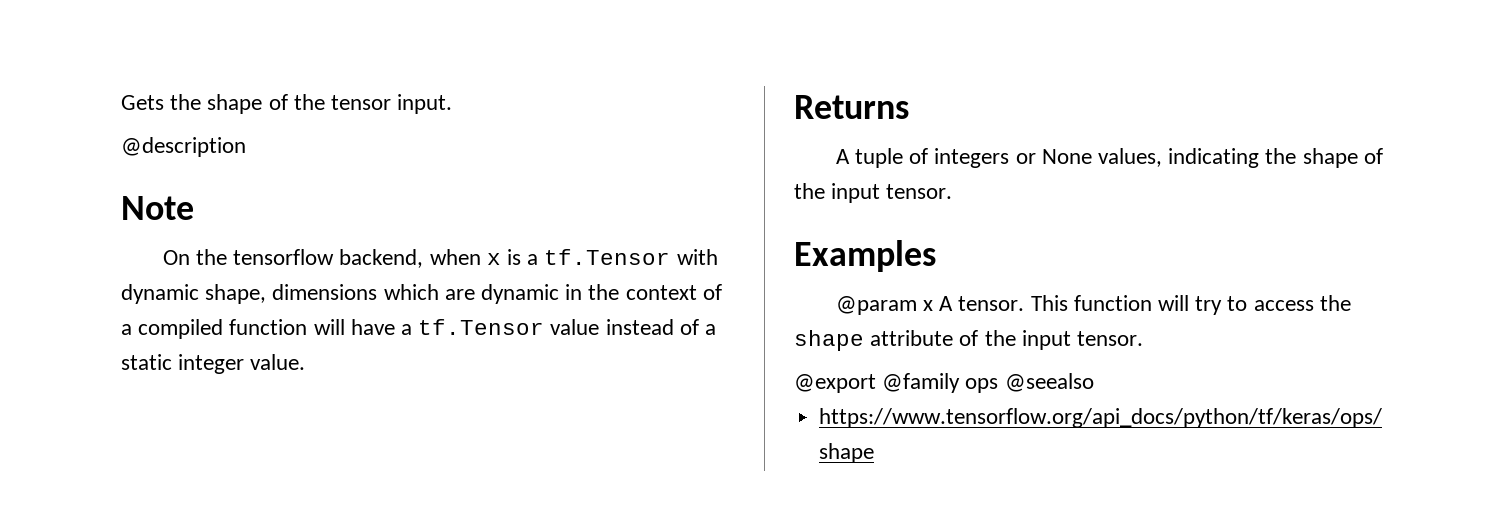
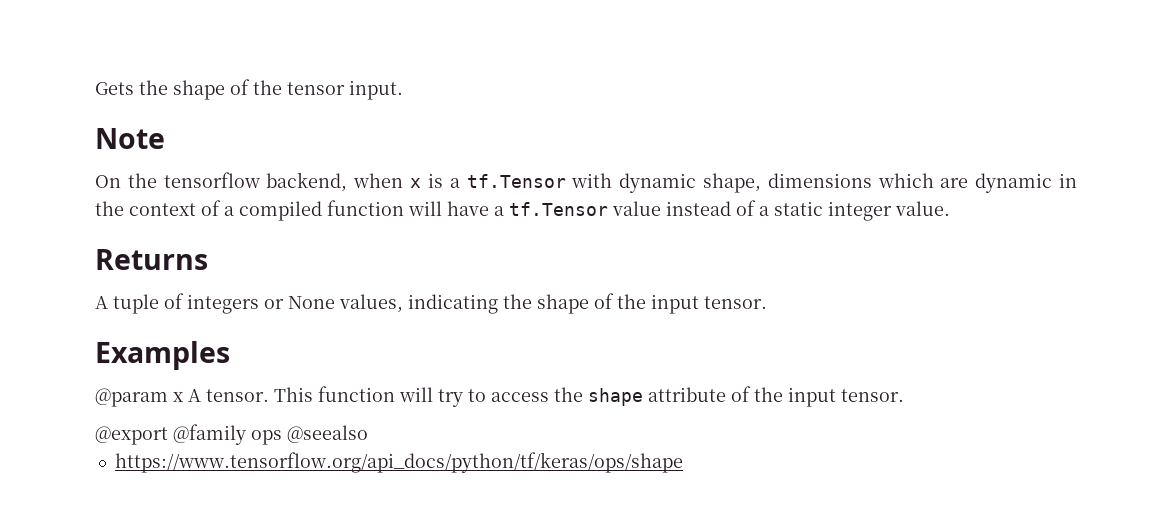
[121,137,246,157] // @description -> (403, 90) none

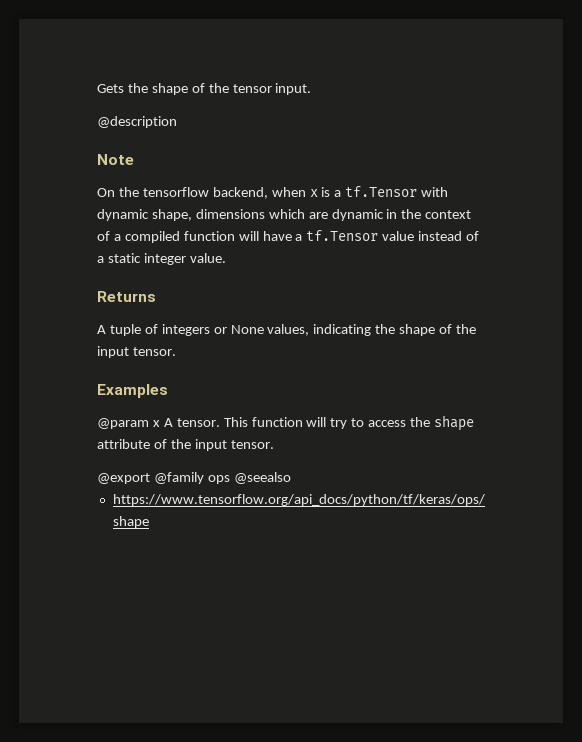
(403, 90) none -> [97,116,177,128] // @description

